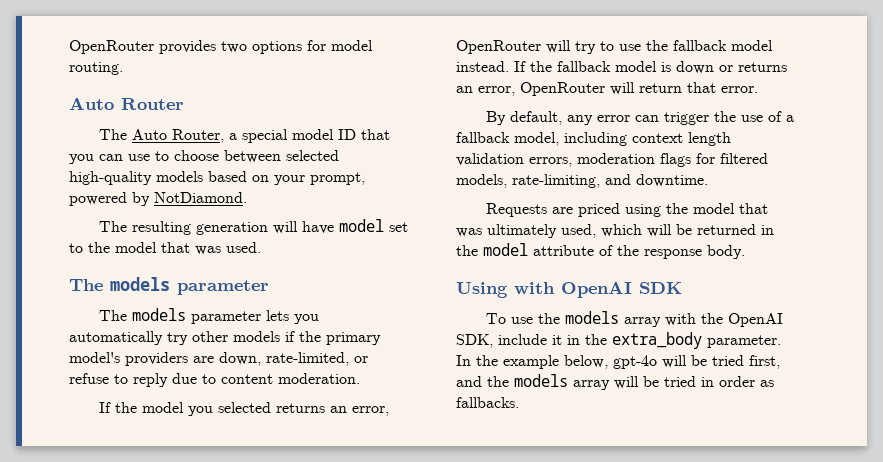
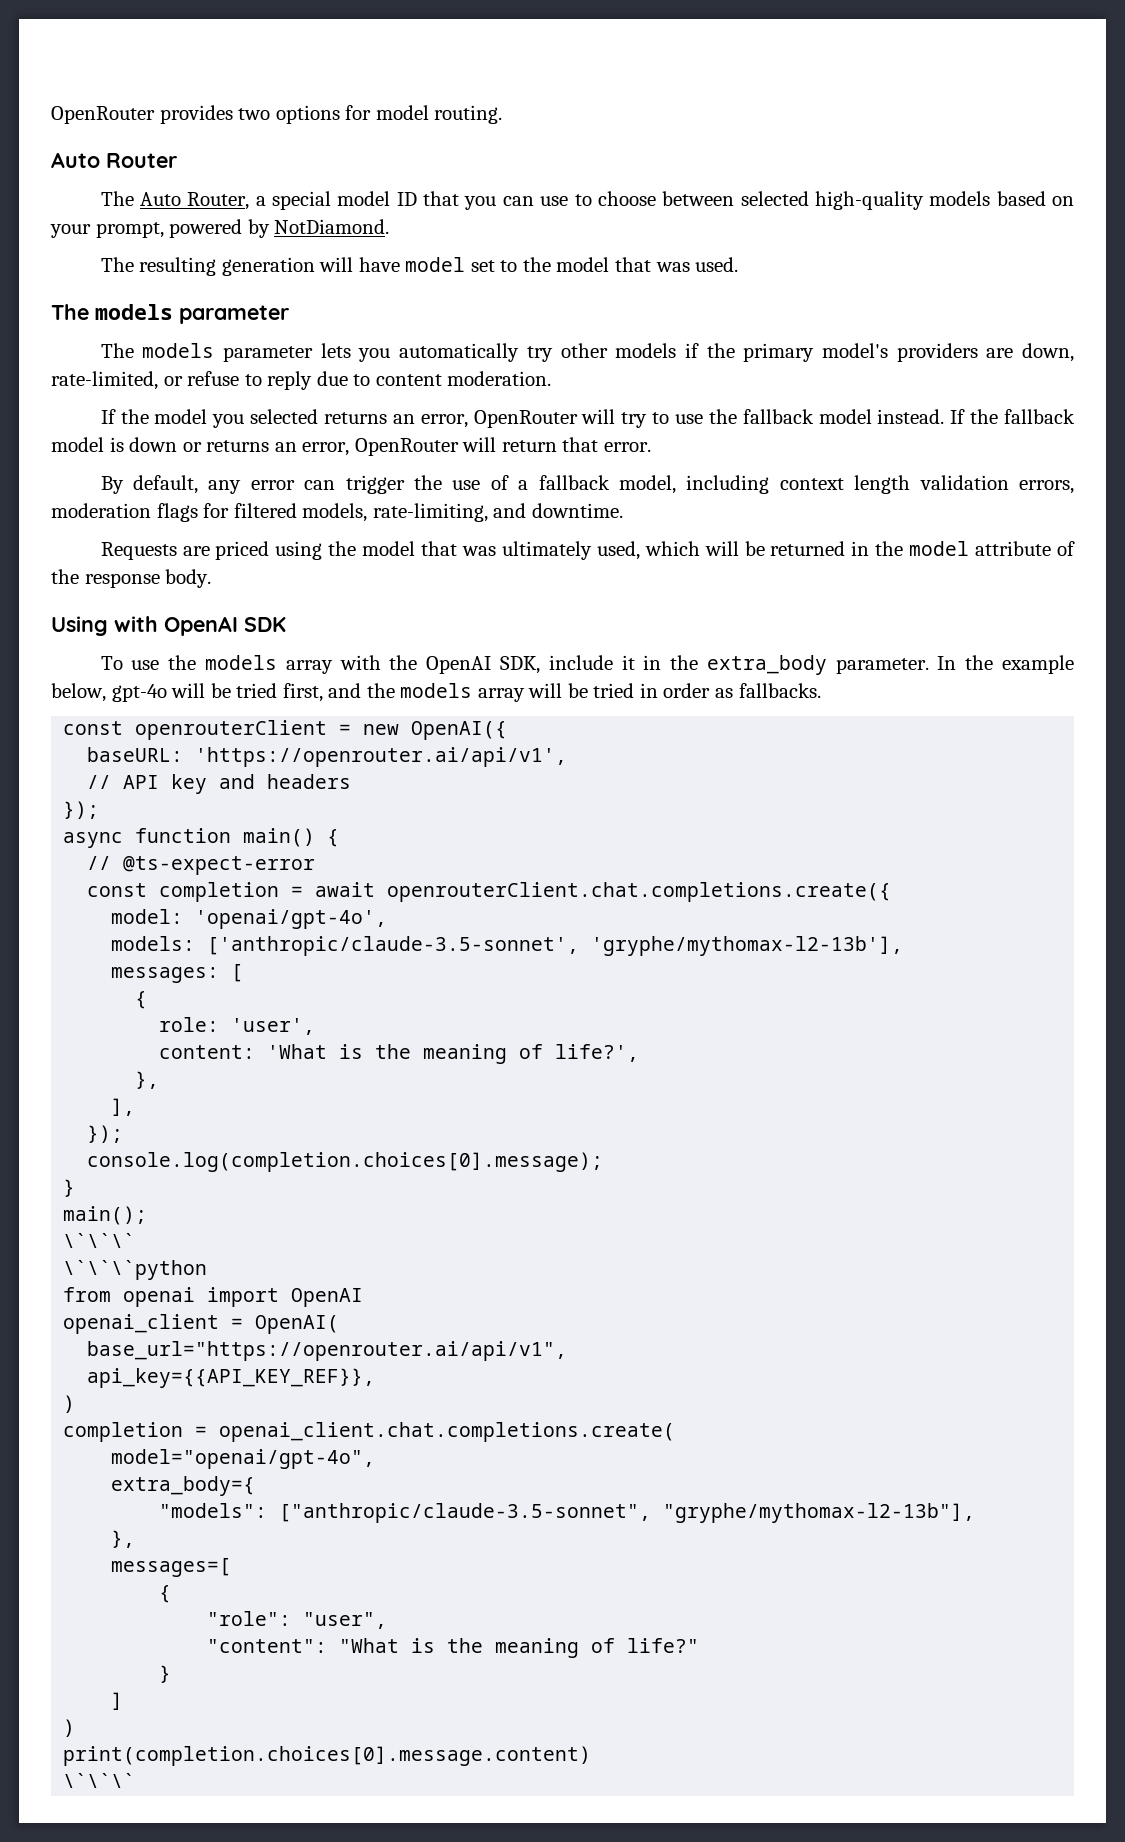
(519, 402) none -> [63,720,508,740] [87,747,568,767] [87,774,352,794] [63,801,100,819] [63,828,340,848] [87,856,316,875] [87,882,892,902] [111,909,388,929] [111,936,904,956] [111,964,244,983] [135,991,148,1009] [159,1017,316,1035] [159,1044,640,1064] [135,1071,160,1089] [111,1098,136,1116] [87,1125,124,1143] [87,1152,604,1172] [63,1179,76,1197] [63,1206,148,1225] [63,1233,136,1248] [63,1260,208,1280] [63,1287,364,1307] [63,1314,340,1334] [87,1341,568,1361] [87,1368,376,1388] [63,1395,76,1413] [63,1422,676,1442] [111,1449,376,1469] [111,1476,256,1496] [159,1503,976,1523] [111,1530,136,1548] [111,1558,232,1577] [159,1585,172,1603] [207,1611,388,1629] [207,1638,700,1658] [159,1665,172,1683] [111,1692,124,1710] [63,1719,76,1737] [63,1746,592,1766] [63,1773,136,1788] // const openrouterClient = new OpenAI({ // baseURL: 'https://openrouter.ai/api/v1', // // API key and headers // }); // async function main() { // // @ts-expect-error // const completion = await openrouterClient.chat.completions.create({ // model: 'openai/gpt-4o', // models: ['anthropic/claude-3.5-sonnet', 'gryphe/mythomax-l2-13b'], // messages: [ // { // role: 'user', // content: 'What is the meaning of life?', // }, // ], // }); // console.log(completion.choices[0].message); // } // main(); // \`\`\` // \`\`\`python // from openai import OpenAI // openai_client = OpenAI( // base_url="https://openrouter.ai/api/v1", // api_key={{API_KEY_REF}}, // ) // completion = openai_client.chat.completions.create( // model="openai/gpt-4o", // extra_body={ // "models": ["anthropic/claude-3.5-sonnet", "gryphe/mythomax-l2-13b"], // }, // messages=[ // { // "role": "user", // "content": "What is the meaning of life?" // } // ] // ) // print(completion.choices[0].message.content) // \`\`\`

